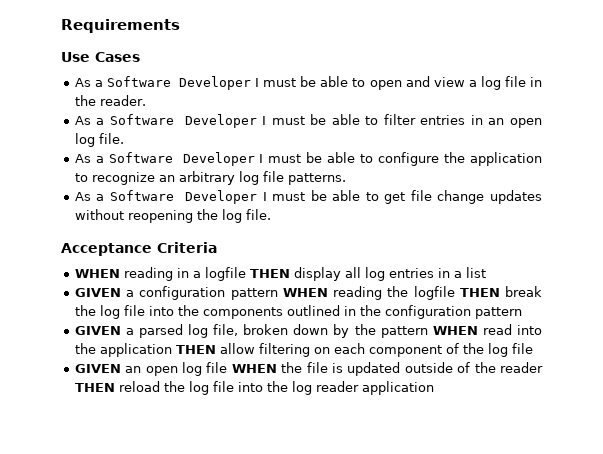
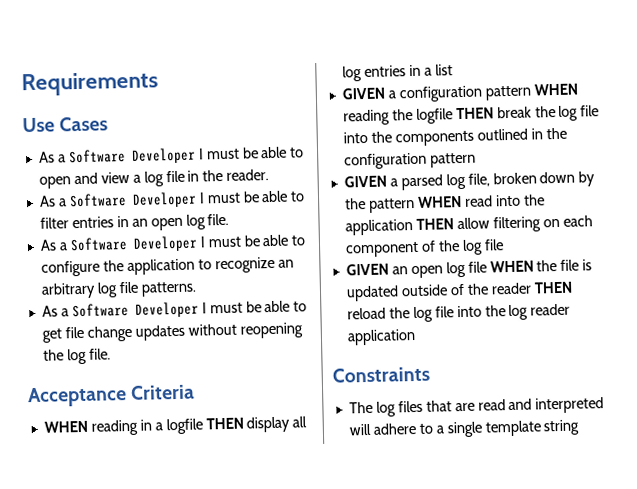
(434, 388) none -> [332,366,430,383] [348,397,605,417] [348,419,581,438] // Constraints // The log files that are read and interpreted will adhere to a single template string

